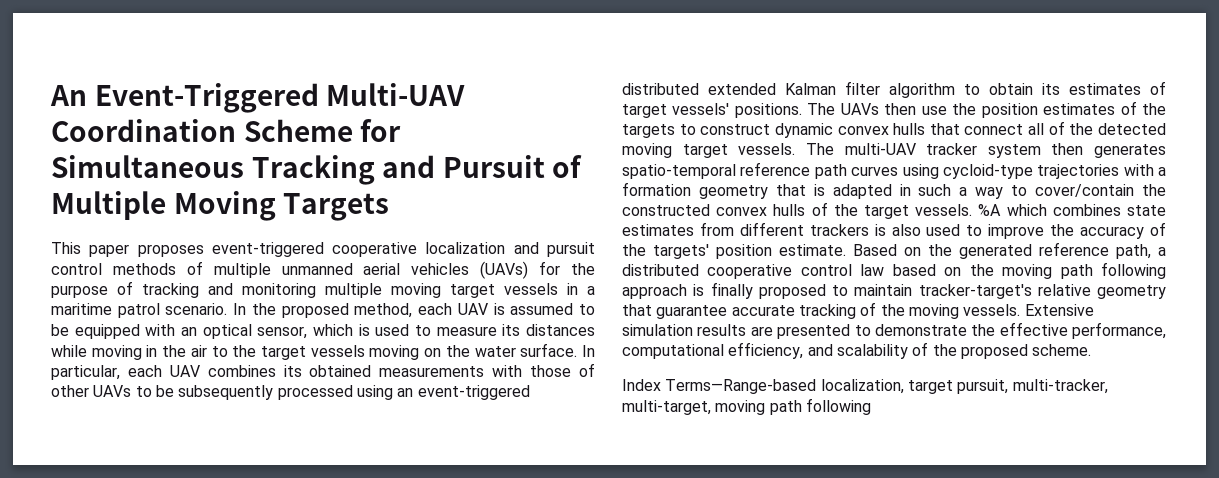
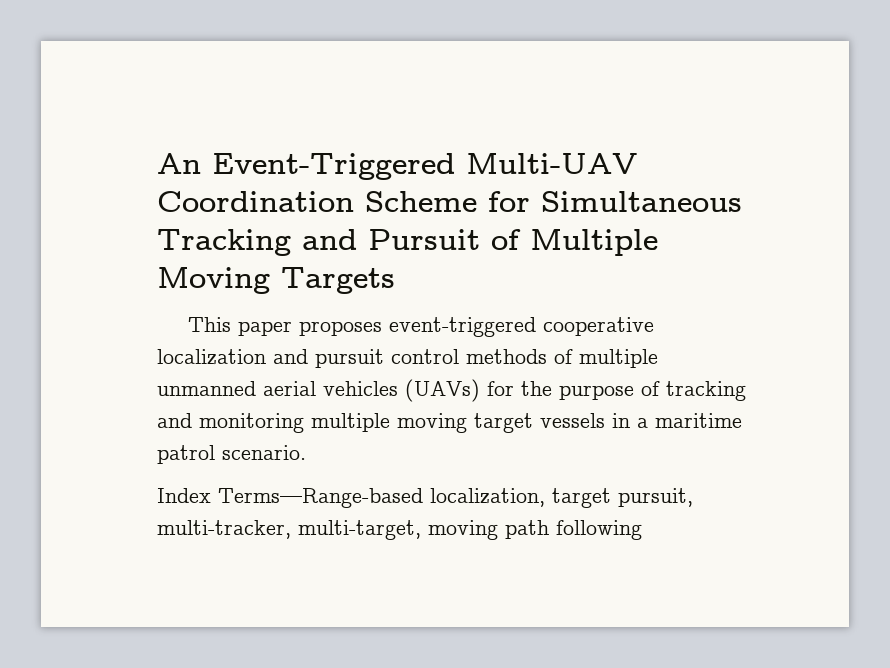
[233,303,596,318] [51,324,595,339] [51,343,595,360] [51,363,596,380] [51,385,530,400] [622,81,1166,98] [622,101,1166,118] [622,121,1166,138] [622,143,1166,158] [622,162,1166,179] [622,182,1166,199] [622,202,1166,219] [622,222,1166,239] [622,242,1166,259] [622,262,1166,279] [622,282,1166,299] [622,302,1094,319] [622,322,1166,339] [622,342,1092,359] In the proposed method, each UAV is assumed to be equipped with an optical sensor, which is used to measure its distances while moving in the air to the target vessels moving on the water surface. In particular, each UAV combines its obtained measurements with those of other UAVs to be subsequently processed using an event-triggered distributed extended Kalman filter algorithm to obtain its estimates of target vessels' positions. The UAVs then use the position estimates of the targets to construct dynamic convex hulls that connect all of the detected moving target vessels. The multi-UAV tracker system then generates spatio-temporal reference path curves using cycloid-type trajectories with a formation geometry that is adapted in such a way to cover/contain the constructed convex hulls of the target vessels. %A which combines state estimates from different trackers is also used to improve the accuracy of the targets' position estimate. Based on the generated reference path, a distributed cooperative control law based on the moving path following approach is finally proposed to maintain tracker-target's relative geometry that guarantee accurate tracking of the moving vessels. Extensive simulation results are presented to demonstrate the effective performance, computational efficiency, and scalability of the proposed scheme. -> (306, 452) none

